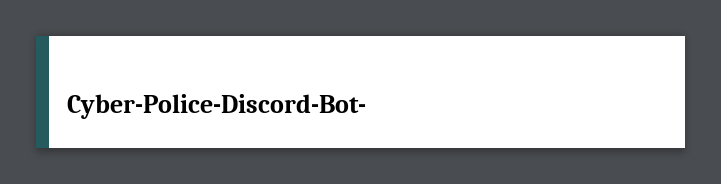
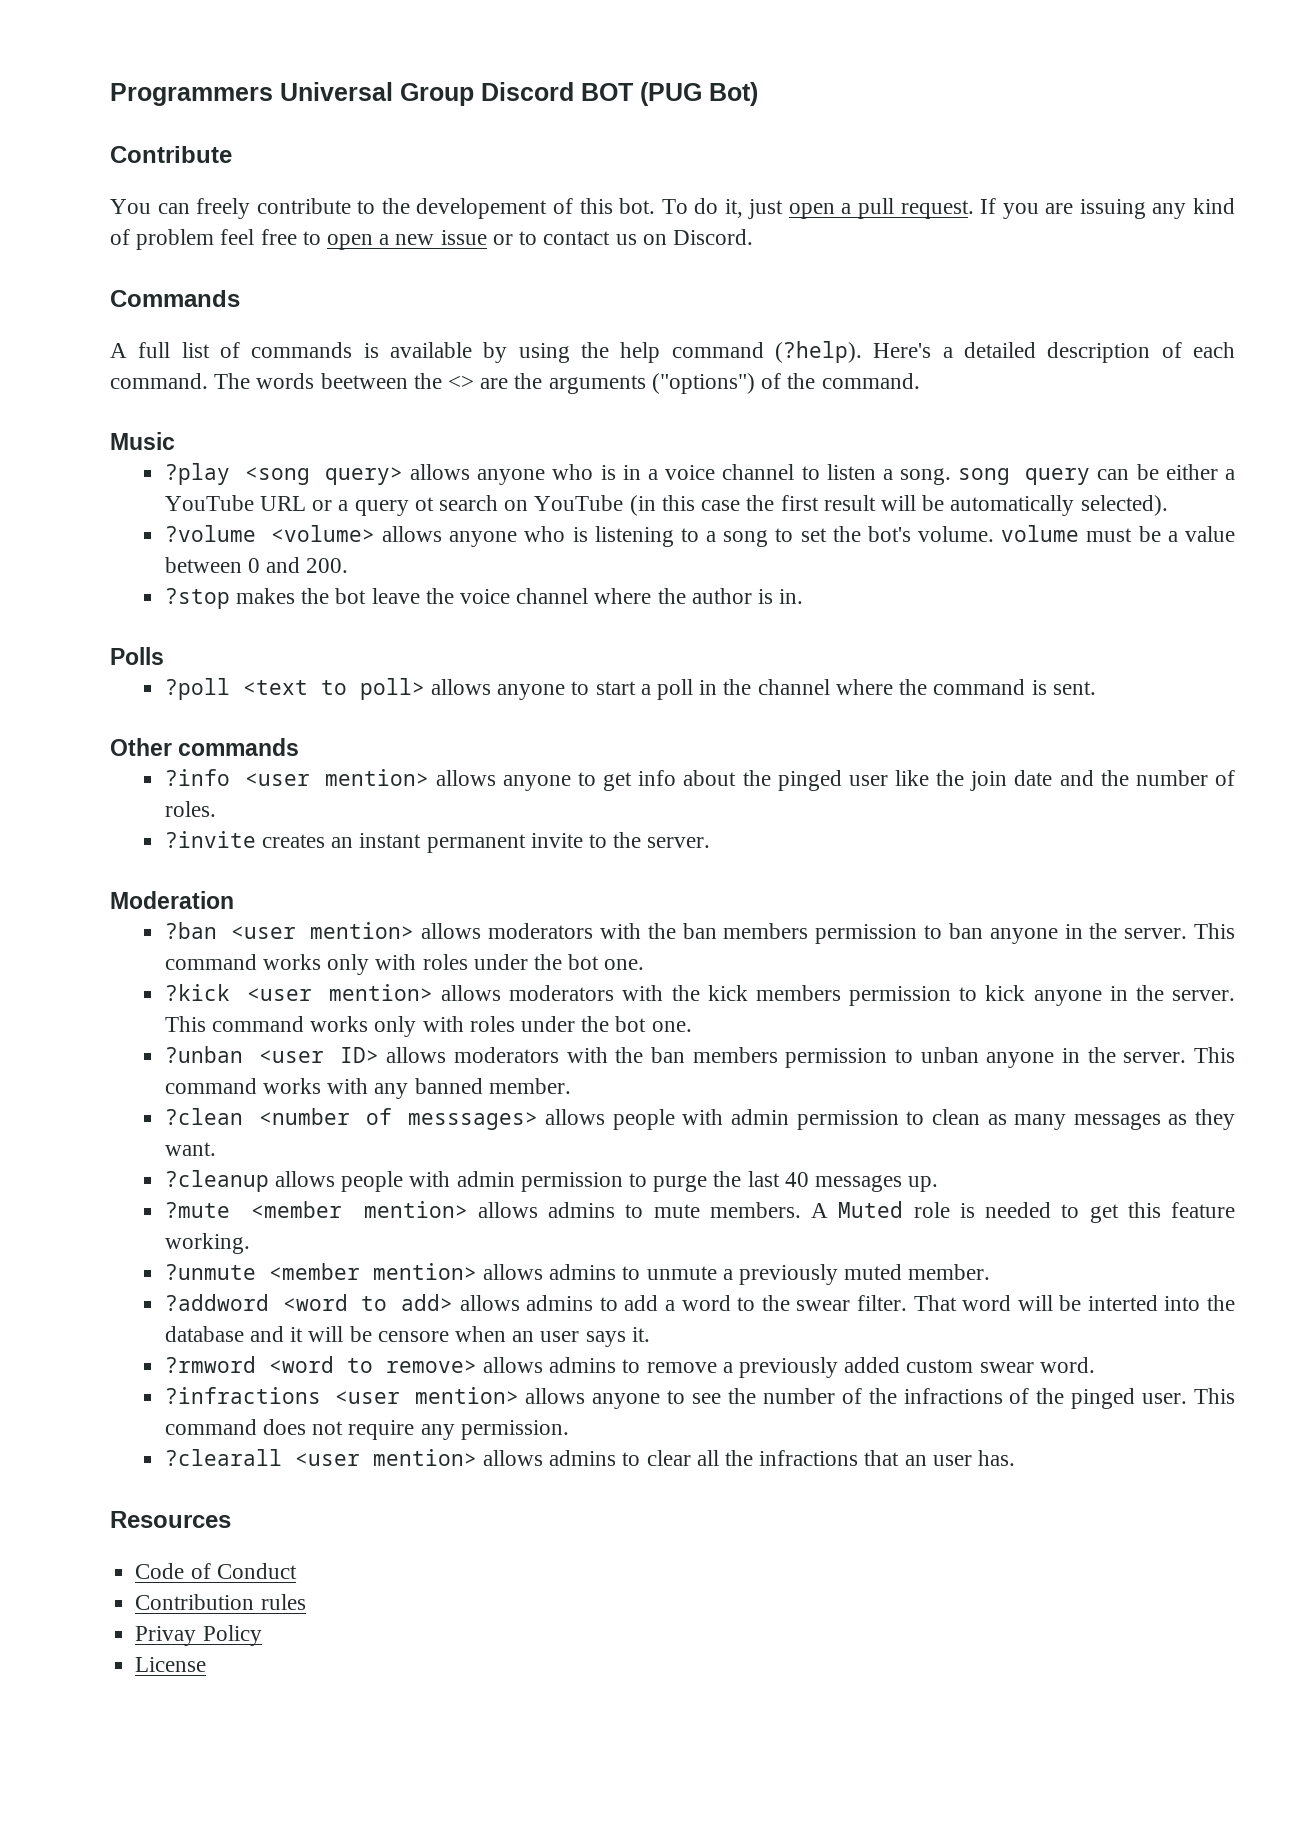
[67,94,366,119] Cyber-Police-Discord-Bot- -> [110,82,758,106] [110,146,232,163] [110,198,1235,219] [110,229,753,250] [110,290,240,307] [110,341,1235,363] [110,373,920,394] [110,432,175,450] [164,463,1236,485] [164,495,1168,516] [164,525,1236,547] [164,557,349,573] [164,588,804,609] [110,647,164,665] [164,678,1096,700] [110,738,300,756] [164,769,1235,791] [164,801,216,817] [164,831,711,853] [110,891,234,909] [164,922,1235,944] [164,954,645,975] [164,984,1235,1006] [164,1016,692,1037] [164,1046,1235,1068] [164,1078,571,1099] [164,1108,1236,1130] [164,1142,216,1156] [164,1170,939,1192] [164,1201,1235,1223] [164,1233,250,1254] [164,1263,991,1285] [164,1294,1235,1311] [164,1326,650,1347] [164,1356,1095,1378] [164,1387,1235,1409] [164,1419,569,1440] [164,1449,1016,1466] [110,1511,231,1528] [135,1563,297,1579] [135,1594,306,1610] [135,1625,262,1646] [135,1657,207,1672] Programmers Universal Group Discord BOT (PUG Bot) // Contribute // You can freely contribute to the developement of this bot. To do it, just open a pull request. If you are issuing any kind of problem feel free to open a new issue or to contact us on Discord. // Commands // A full list of commands is available by using the help command (?help). Here's a detailed description of each command. The words beetween the <> are the arguments ("options") of the command. // Music // ?play <song query> allows anyone who is in a voice channel to listen a song. song query can be either a YouTube URL or a query ot search on YouTube (in this case the first result will be automatically selected). // ?volume <volume> allows anyone who is listening to a song to set the bot's volume. volume must be a value between 0 and 200. // ?stop makes the bot leave the voice channel where the author is in. // Polls // ?poll <text to poll> allows anyone to start a poll in the channel where the command is sent. // Other commands // ?info <user mention> allows anyone to get info about the pinged user like the join date and the number of roles. // ?invite creates an instant permanent invite to the server. // Moderation // ?ban <user mention> allows moderators with the ban members permission to ban anyone in the server. This command works only with roles under the bot one. // ?kick <user mention> allows moderators with the kick members permission to kick anyone in the server. This command works only with roles under the bot one. // ?unban <user ID> allows moderators with the ban members permission to unban anyone in the server. This command works with any banned member. // ?clean <number of messsages> allows people with admin permission to clean as many messages as they want. // ?cleanup allows people with admin permission to purge the last 40 messages up. // ?mute <member mention> allows admins to mute members. A Muted role is needed to get this feature working. // ?unmute <member mention> allows admins to unmute a previously muted member. // ?addword <word to add> allows admins to add a word to the swear filter. That word will be interted into the database and it will be censore when an user says it. // ?rmword <word to remove> allows admins to remove a previously added custom swear word. // ?infractions <user mention> allows anyone to see the number of the infractions of the pinged user. This command does not require any permission. // ?clearall <user mention> allows admins to clear all the infractions that an user has. // Resources // Code of Conduct // Contribution rules // Privay Policy // License

